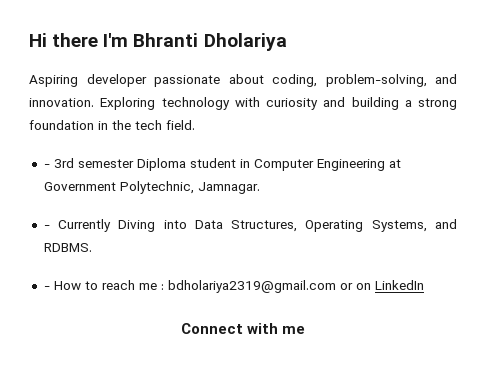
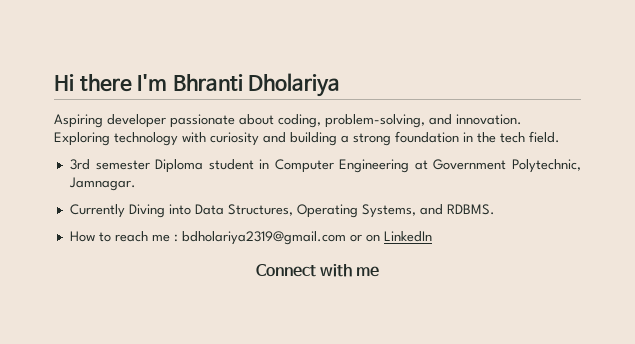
[43,164,50,168] - -> (560, 137) none
[43,225,50,229] - -> (136, 184) none
[43,286,50,290] - -> (495, 209) none

